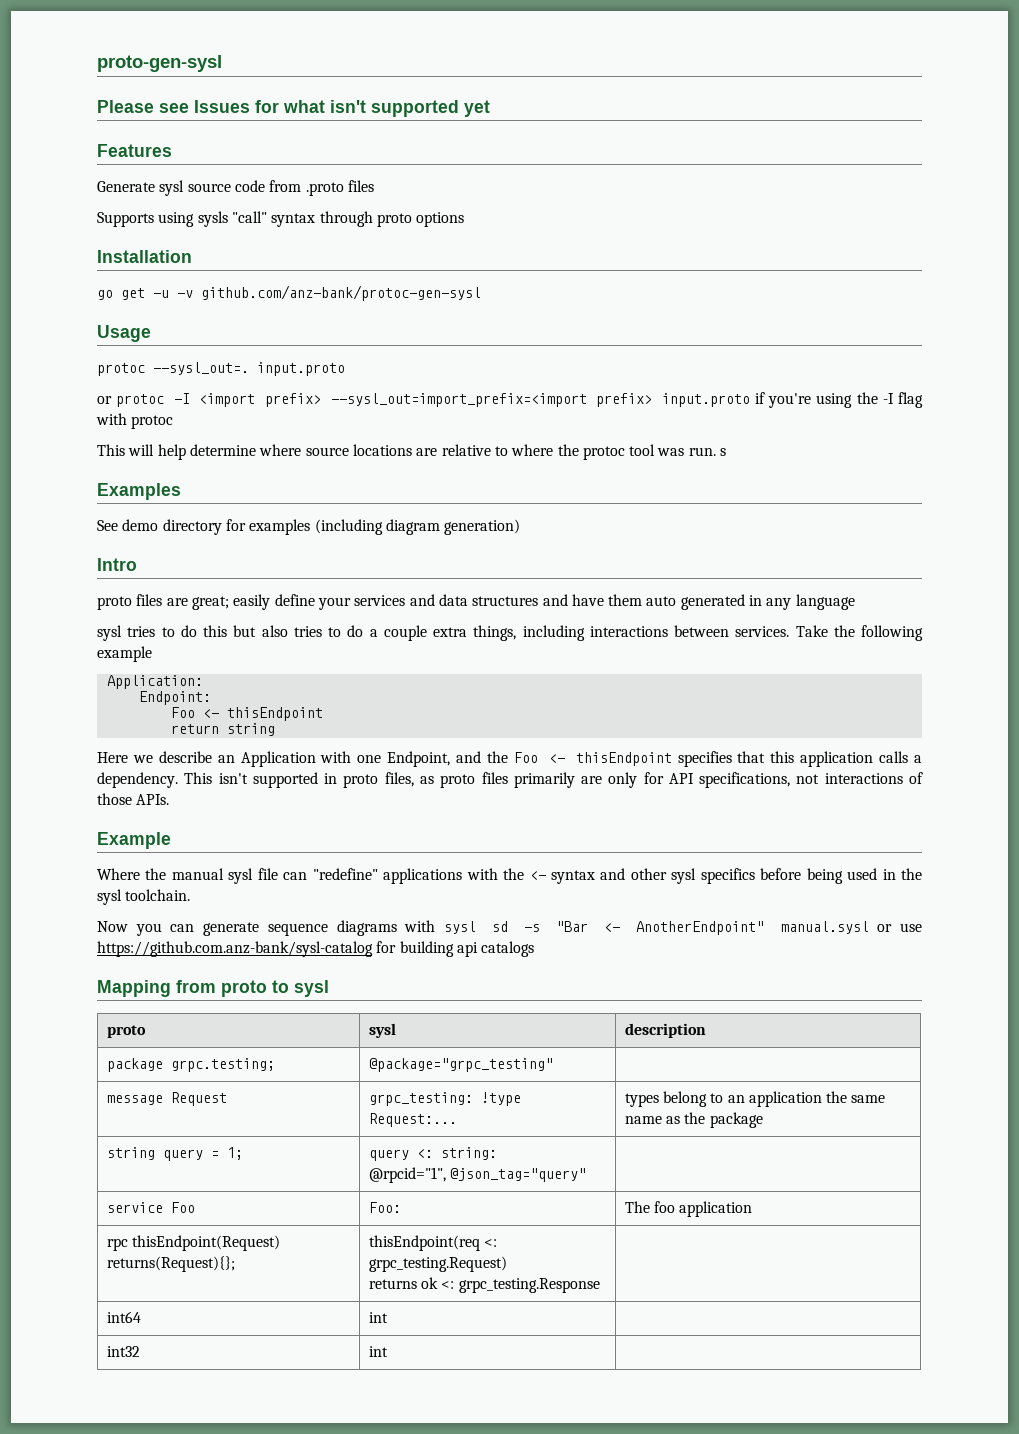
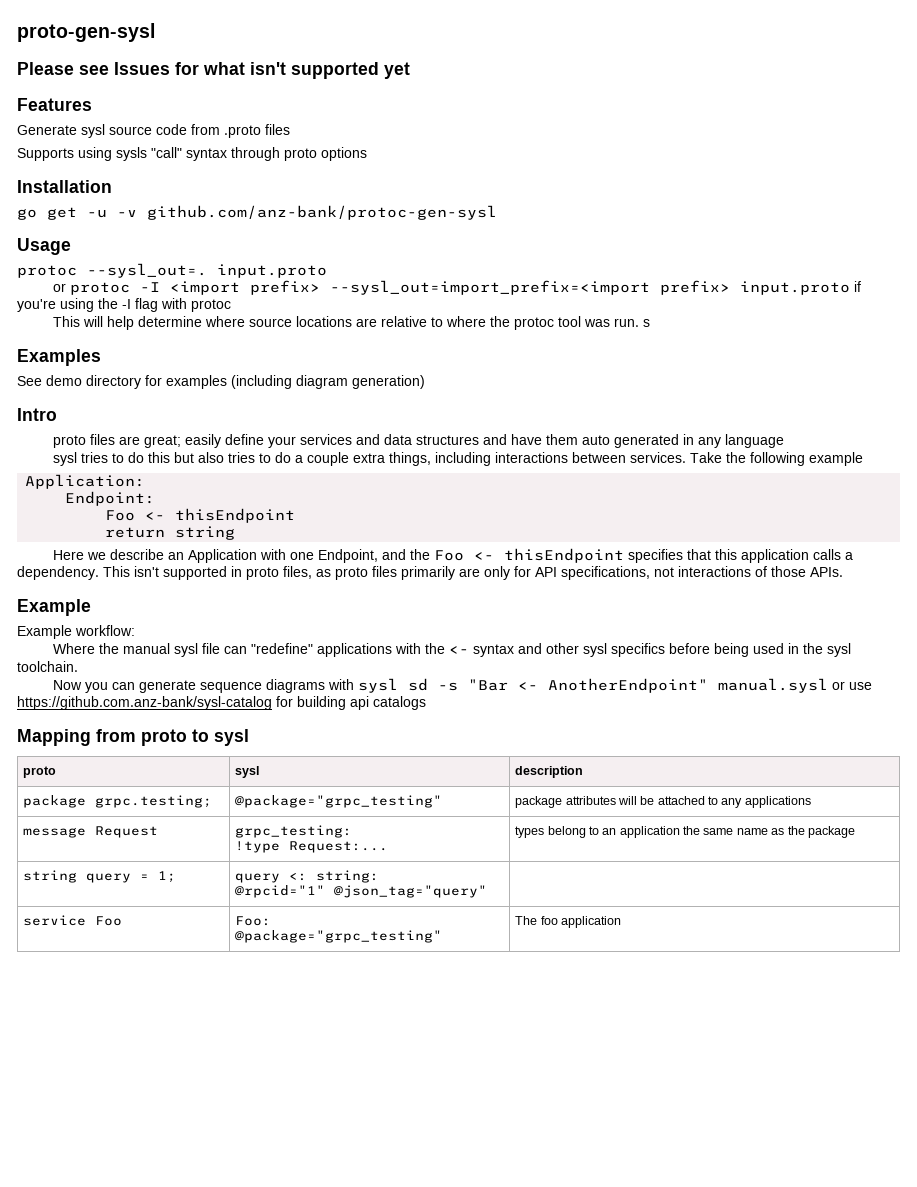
(171, 840) none -> [17,625,135,639] // Example workflow:
(553, 1065) none -> [515,796,811,808] package attributes will be attached to any applications
(473, 1099) none -> (353, 831) //
[368,1167,446,1183] @rpcid="1", -> [235,885,326,898] @rpcid="1"
(401, 1207) none -> [235,930,443,943] // @package="grpc_testing"
[106,1235,280,1251] [106,1256,235,1272] [368,1235,497,1251] [368,1256,507,1272] [368,1277,600,1293] [106,1311,141,1323] [368,1312,388,1323] [106,1346,140,1357] [368,1346,388,1357] // rpc thisEndpoint(Request) returns(Request){}; | thisEndpoint(req <: grpc_testing.Request) // returns ok <: grpc_testing.Response | // int64 | int | // int32 | int | -> (621, 922) none

